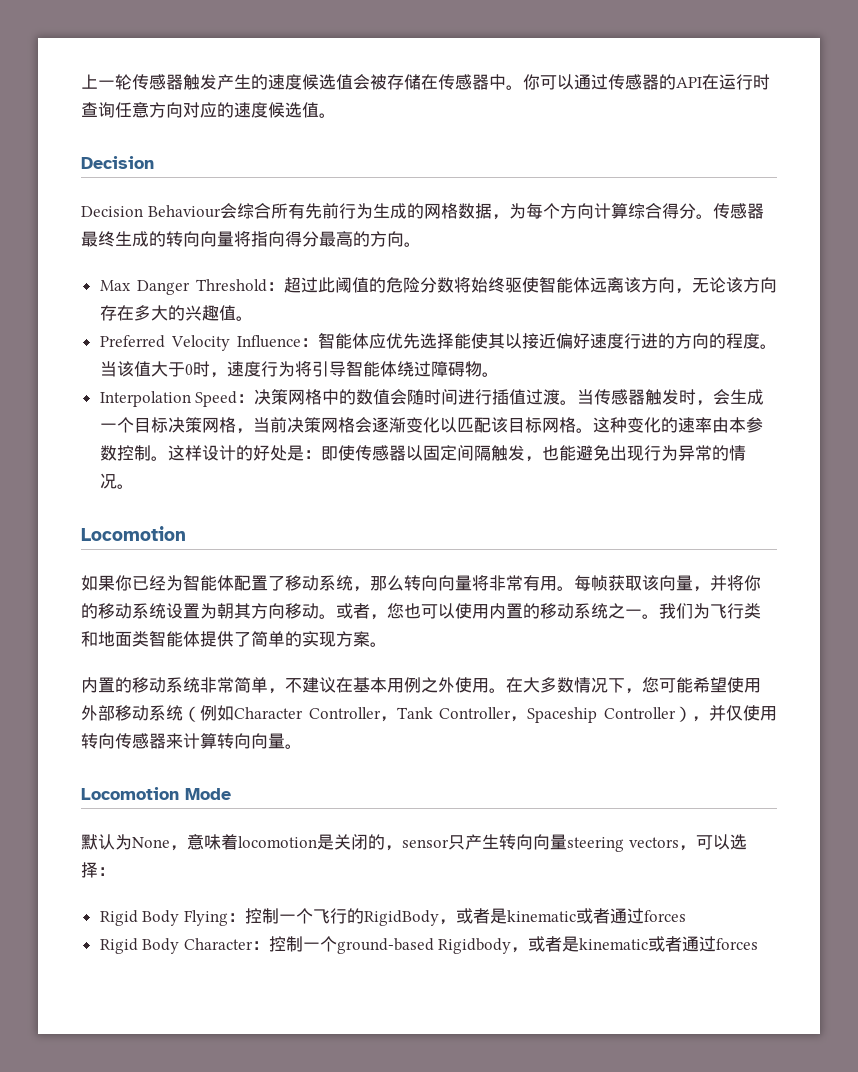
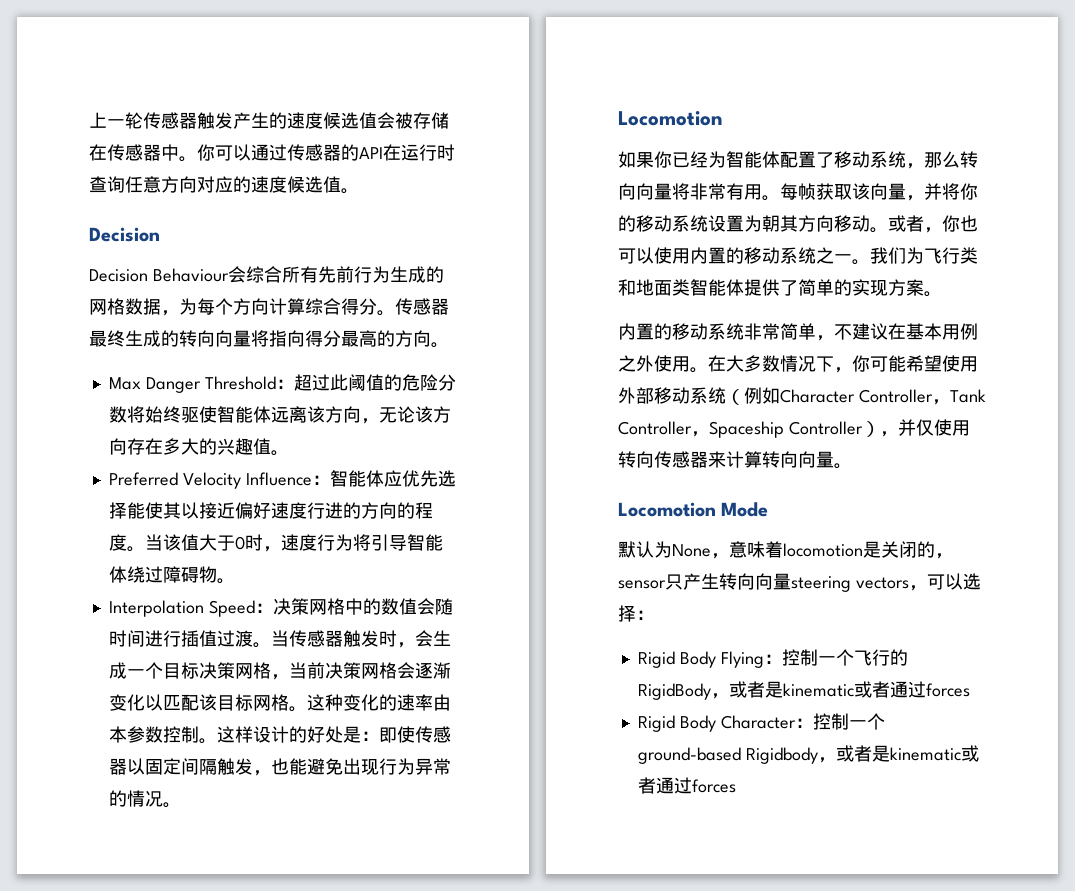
[387,603,404,619] 您 -> [942,215,960,232] 你
[642,677,659,693] 您 -> [852,355,870,372] 你

